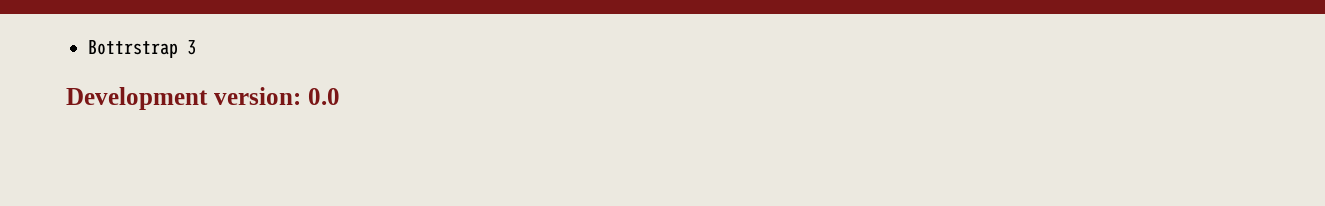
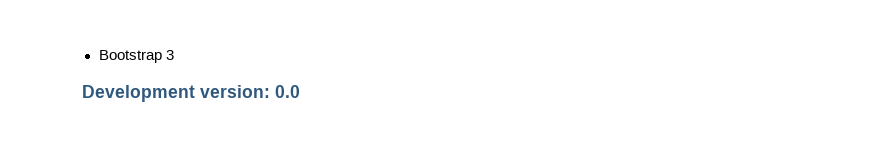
[88,40,178,58] Bottrstrap -> [98,50,162,63] Bootstrap

